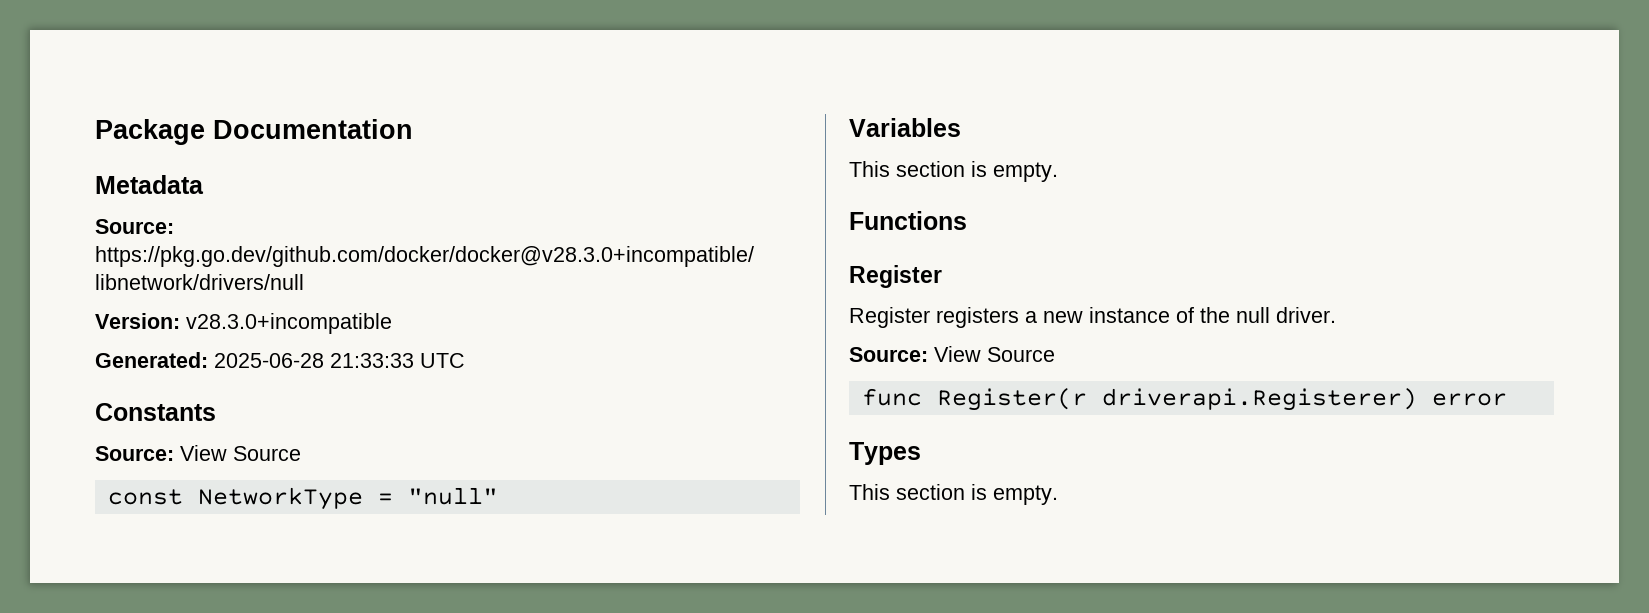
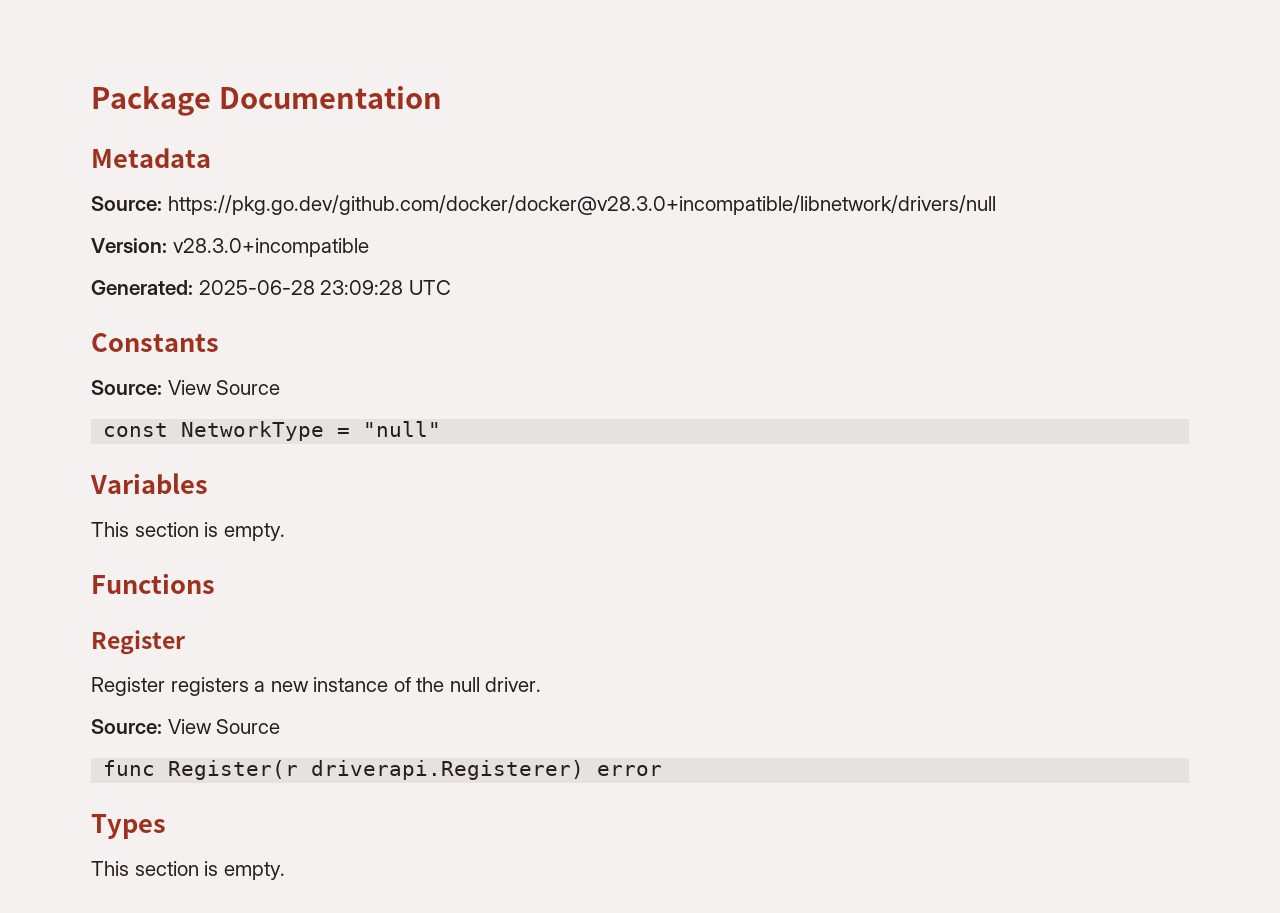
[330,353,414,368] 21:33:33 -> [320,280,404,295] 23:09:28

